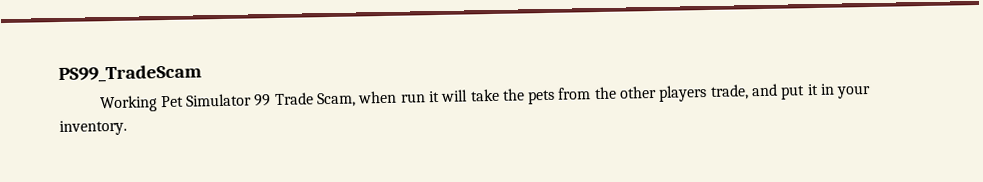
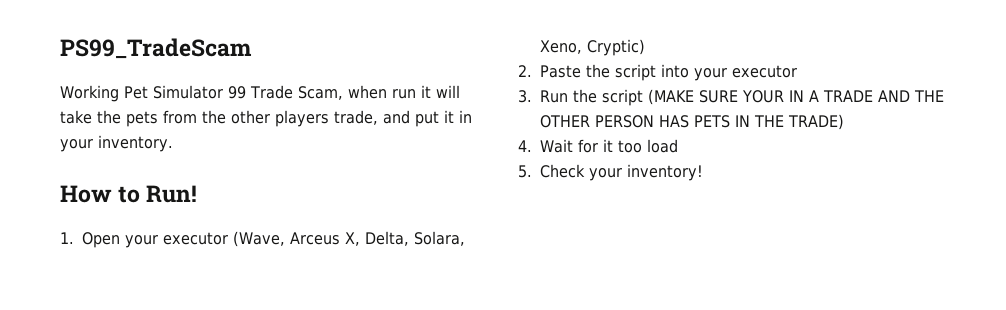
(127, 127) none -> [60,185,198,203] [60,231,466,248] [540,39,646,56] [518,64,798,81] [518,89,945,106] [540,114,845,130] [518,139,679,153] [518,164,704,181] // How to Run! // 1. Open your executor (Wave, Arceus X, Delta, Solara, Xeno, Cryptic) // 2. Paste the script into your executor // 3. Run the script (MAKE SURE YOUR IN A TRADE AND THE OTHER PERSON HAS PETS IN THE TRADE) // 4. Wait for it too load // 5. Check your inventory!

